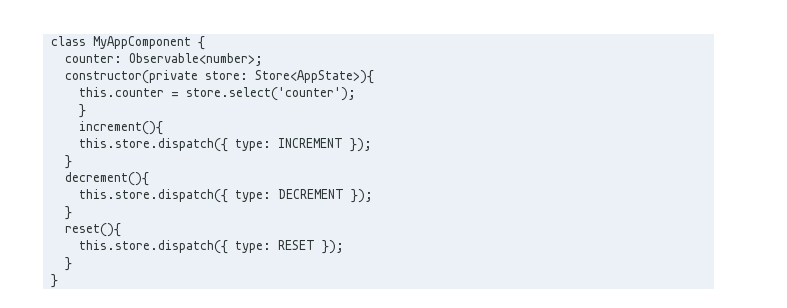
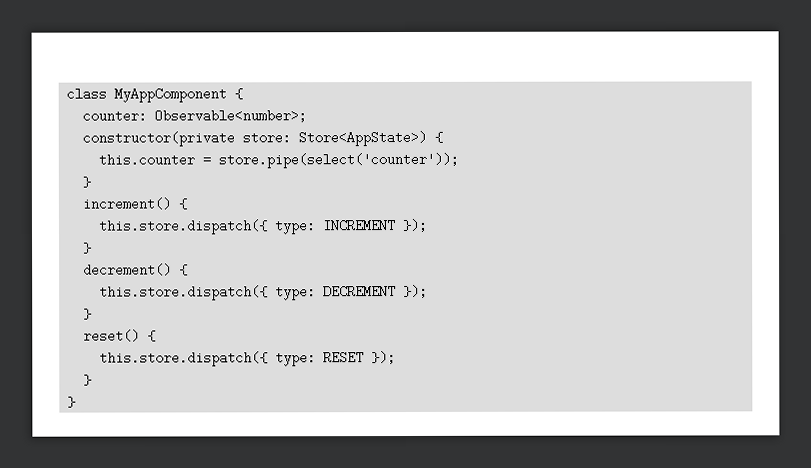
[255,70,375,84] Store<AppState>){ -> [298,130,444,147] Store<AppState>) {
[186,87,357,101] [79,104,87,118] [79,121,164,135] store.select('counter'); // } // increment(){ -> [218,152,460,169] [82,176,92,188] [82,197,188,211] store.pipe(select('counter')); // } // increment() {
[65,172,150,186] decrement(){ -> [83,263,189,277] decrement() {
[65,223,122,237] reset(){ -> [83,329,157,343] reset() {

